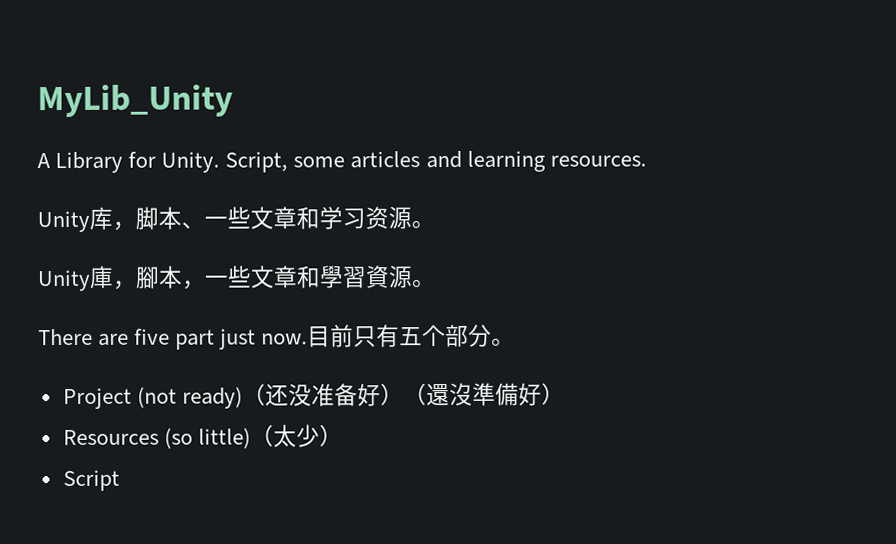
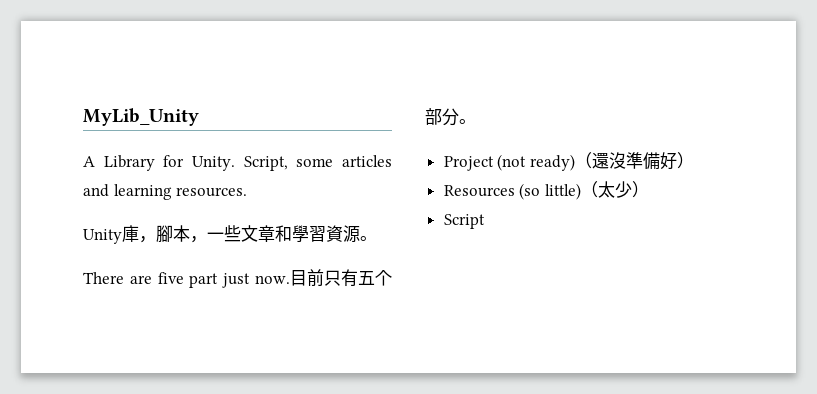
[37,206,435,233] // Unity库，脚本、一些文章和学习资源。 -> (248, 192) none
[264,383,427,407] 还没准备好）（ -> (592, 160) none

